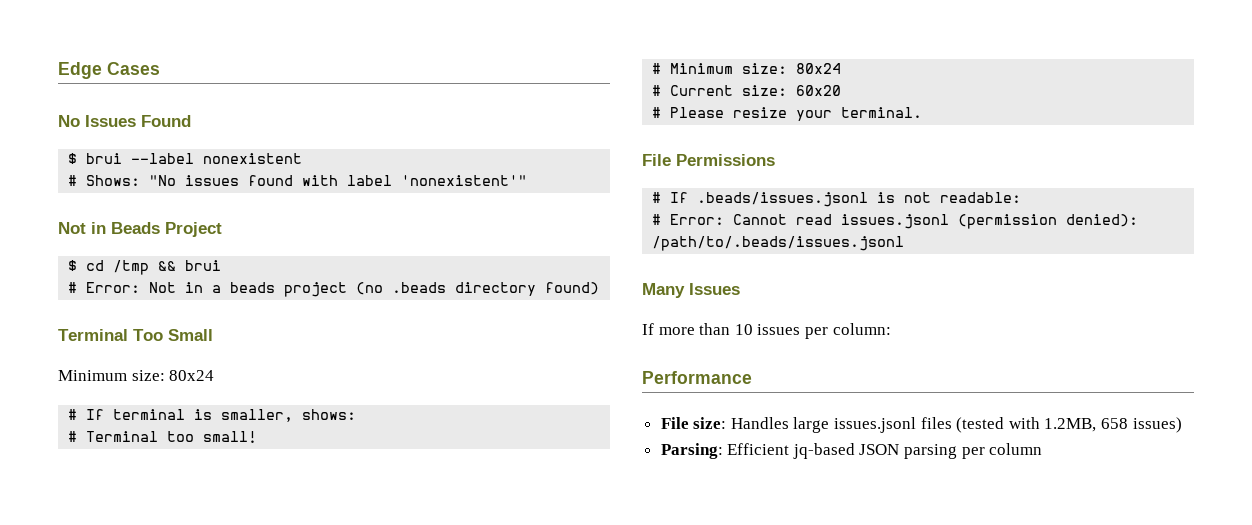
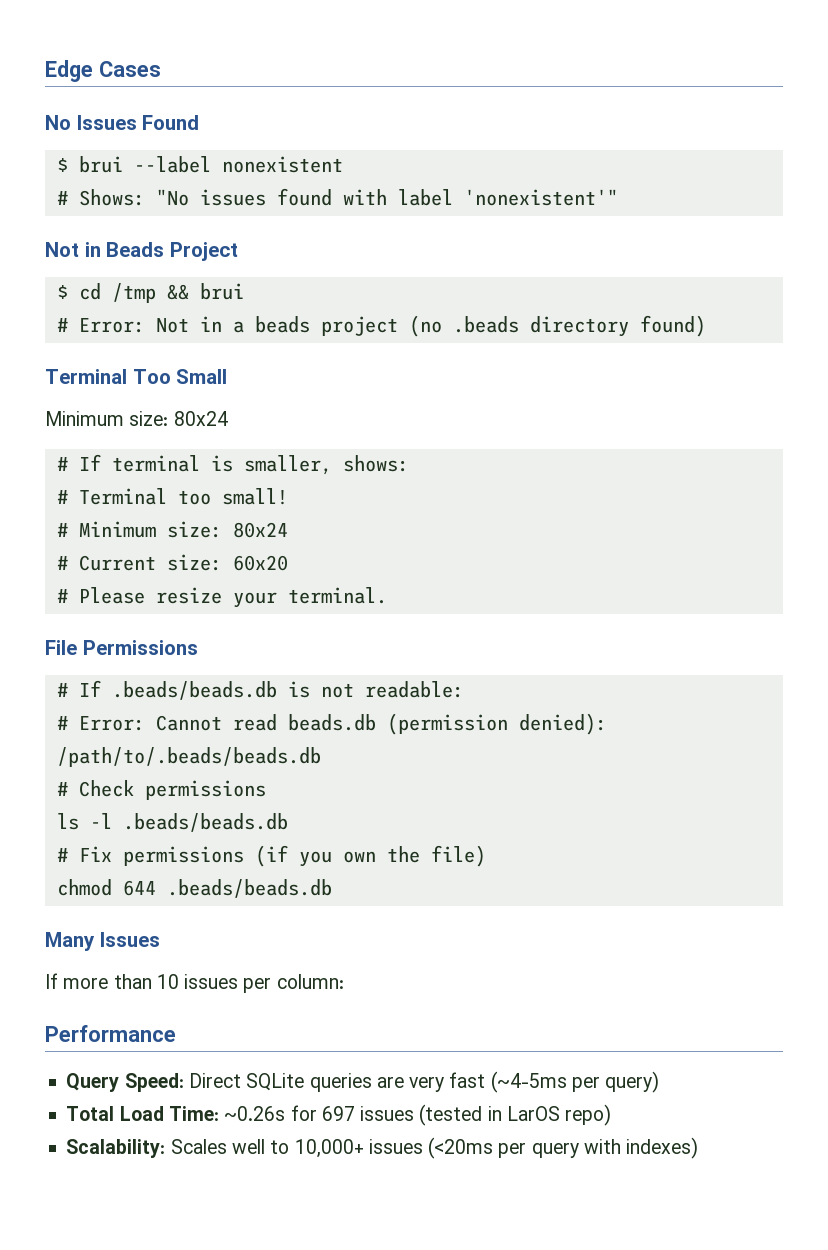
[697,192,869,207] .beads/issues.jsonl -> [111,681,277,700] .beads/beads.db
[841,214,950,229] issues.jsonl -> [287,714,376,731] beads.db
[652,236,905,251] /path/to/.beads/issues.jsonl -> [56,747,321,767] [56,780,266,800] [56,813,288,832] [56,845,486,867] [56,879,332,898] /path/to/.beads/beads.db // # Check permissions // ls -l .beads/beads.db // # Fix permissions (if you own the file) // chmod 644 .beads/beads.db
[660,417,1182,433] [660,443,1043,459] File size: Handles large issues.jsonl files (tested with 1.2MB, 658 issues) // Parsing: Efficient jq-based JSON parsing per column -> [66,1071,660,1093] [66,1104,612,1126] [66,1137,699,1159] Query Speed: Direct SQLite queries are very fast (~4-5ms per query) // Total Load Time: ~0.26s for 697 issues (tested in LarOS repo) // Scalability: Scales well to 10,000+ issues (<20ms per query with indexes)

